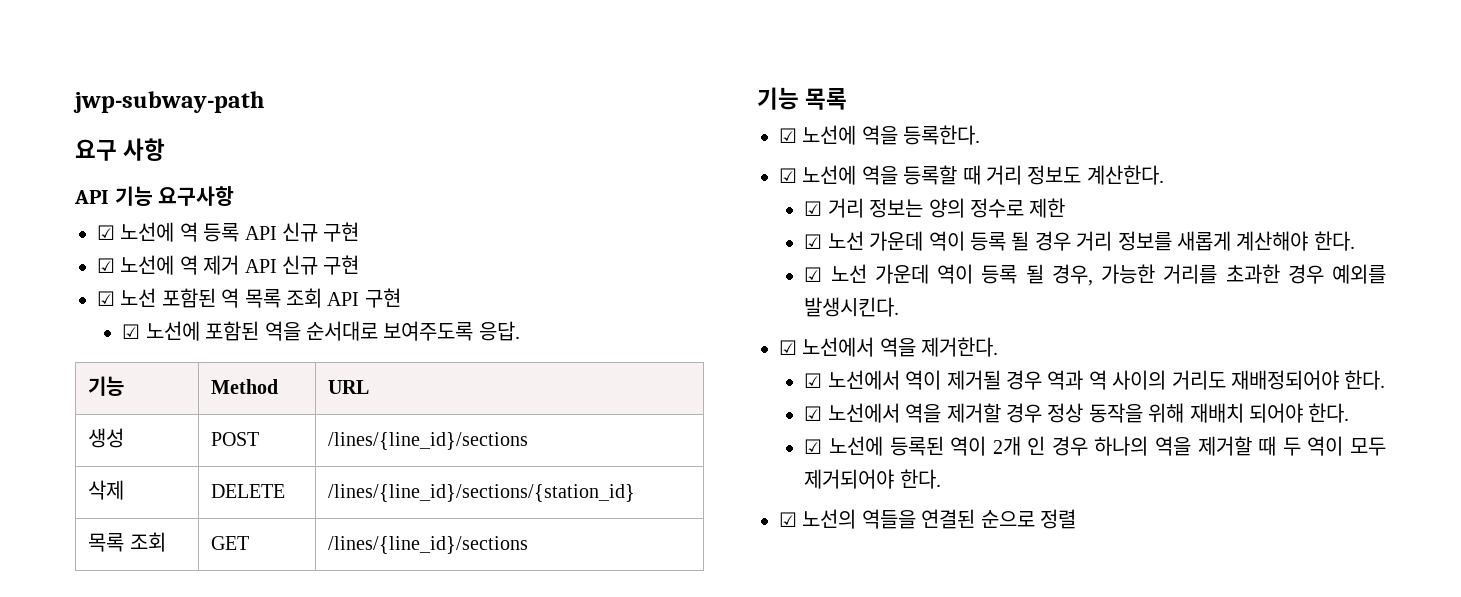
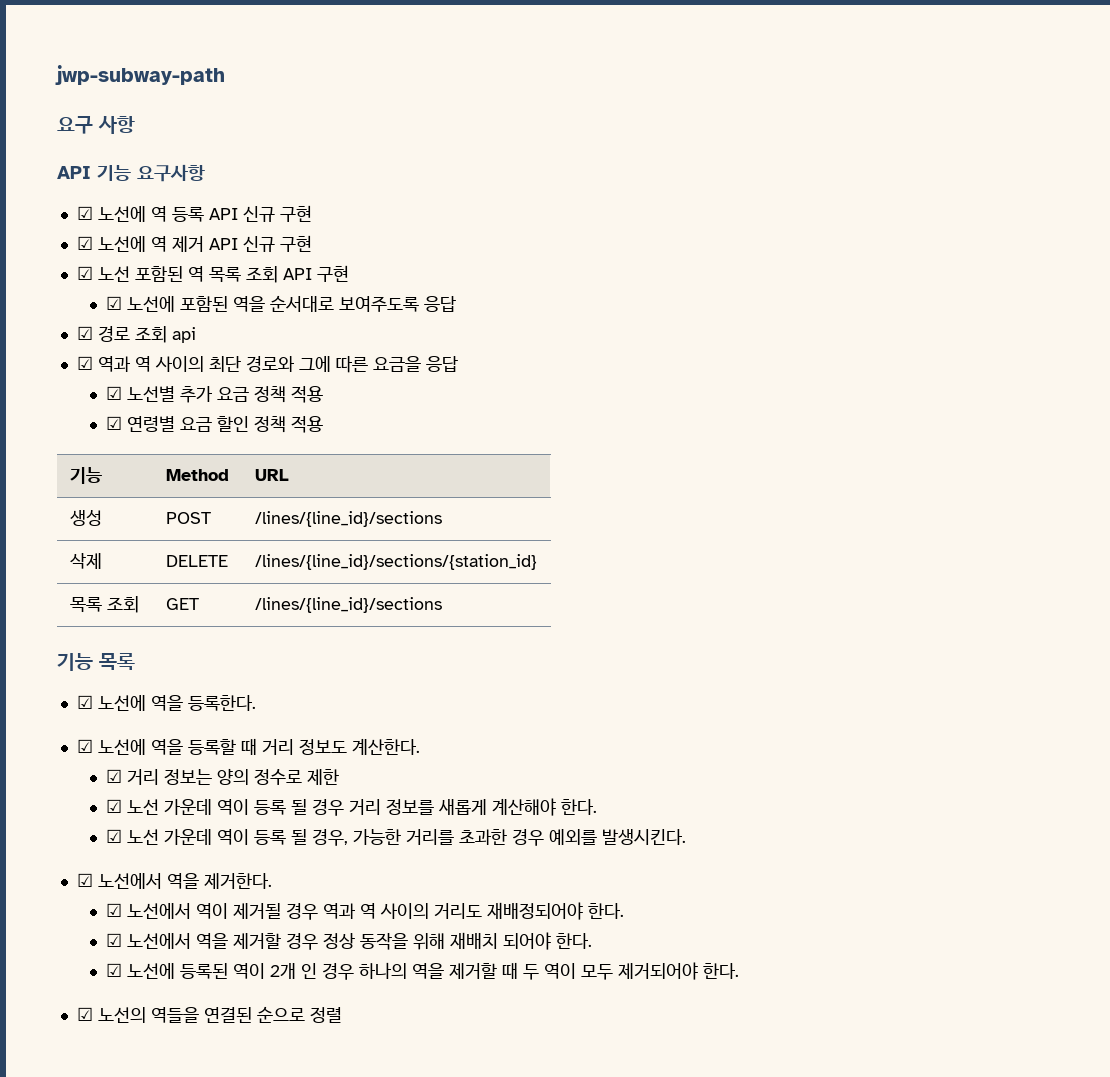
[478,321,520,341] 응답. -> [424,296,457,312] [76,326,196,343] [76,356,458,373] [106,386,324,403] [106,416,324,433] 응답 // ☑ 경로 조회 api // ☑ 역과 역 사이의 최단 경로와 그에 따른 요금을 응답 // ☑ 노선별 추가 요금 정책 적용 // ☑ 연령별 요금 할인 정책 적용

